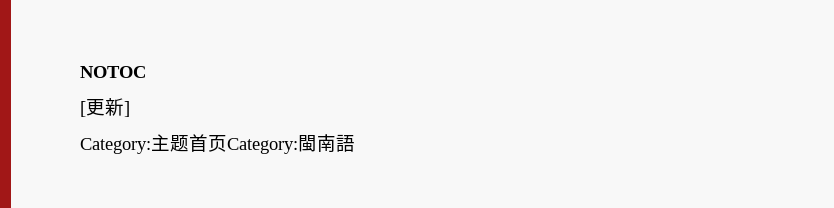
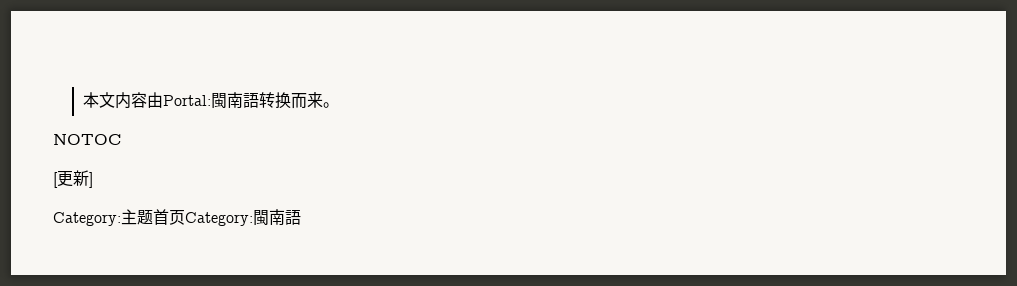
(80, 72) none -> [83,92,340,109] 本文内容由Portal:閩南語转换而来。 //

